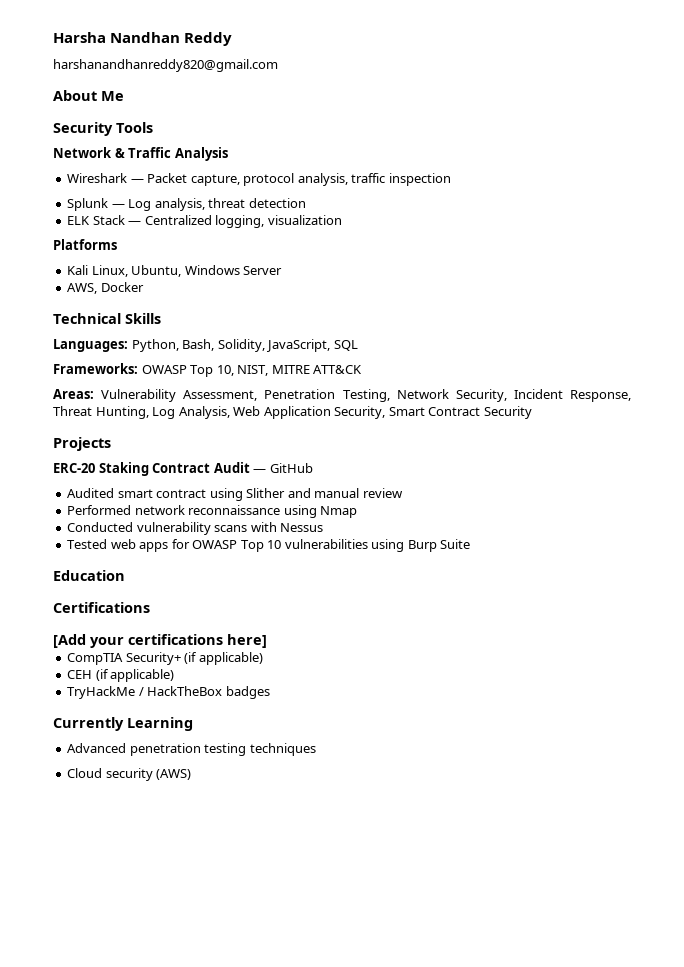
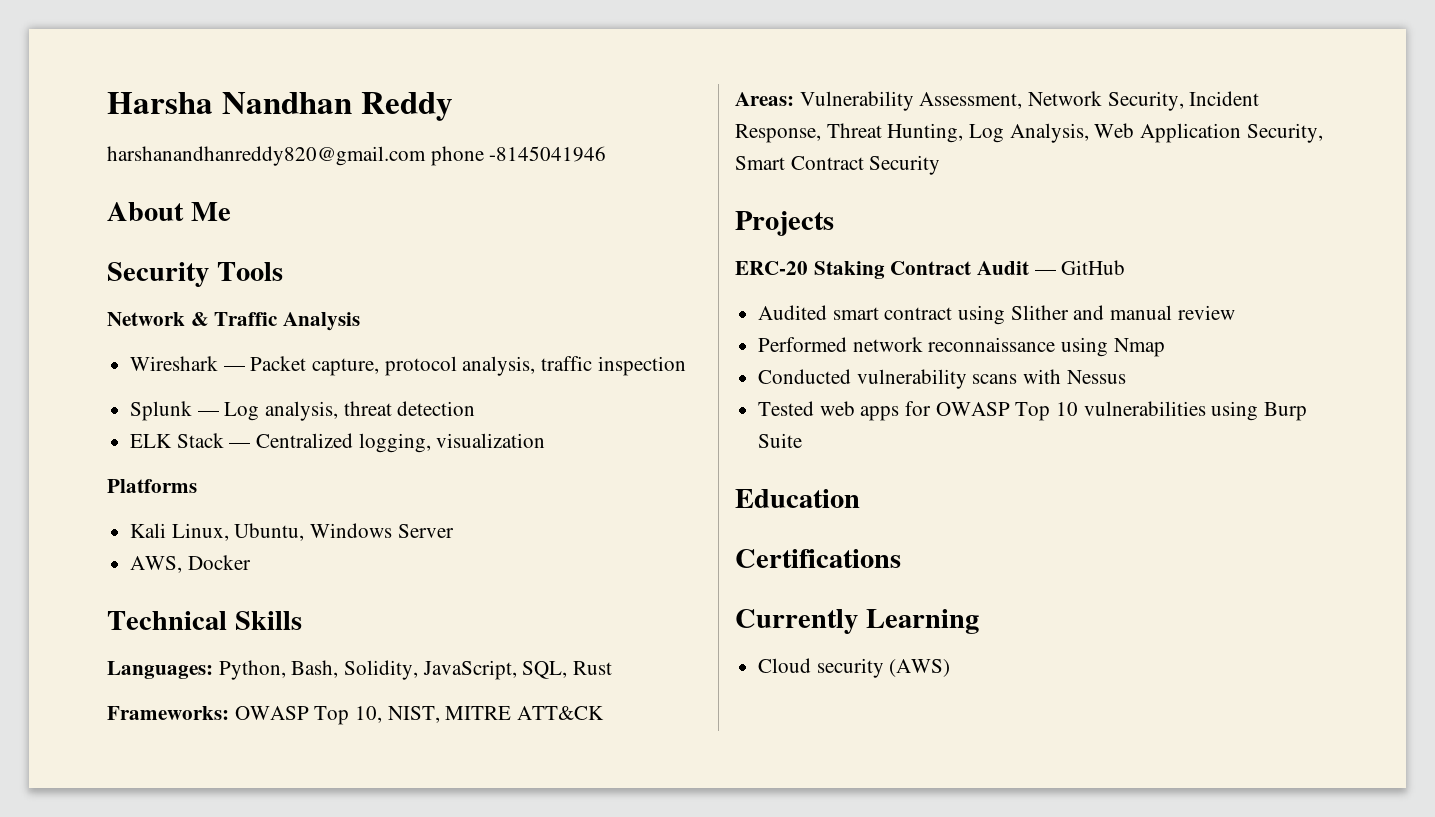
(278, 65) none -> [430,146,607,166] phone -8145041946
[333,340,358,351] SQL -> [522,661,613,679] SQL, Rust
[264,389,390,402] Penetration Testing, -> (1023, 100) none
[53,634,267,648] [67,652,263,665] [67,669,175,682] [67,686,270,699] [53,717,193,731] [67,743,316,756] [Add your certifications here] // CompTIA Security+ (if applicable) // CEH (if applicable) // TryHackMe / HackTheBox badges // Currently Learning // Advanced penetration testing techniques -> [735,609,979,634] Currently Learning

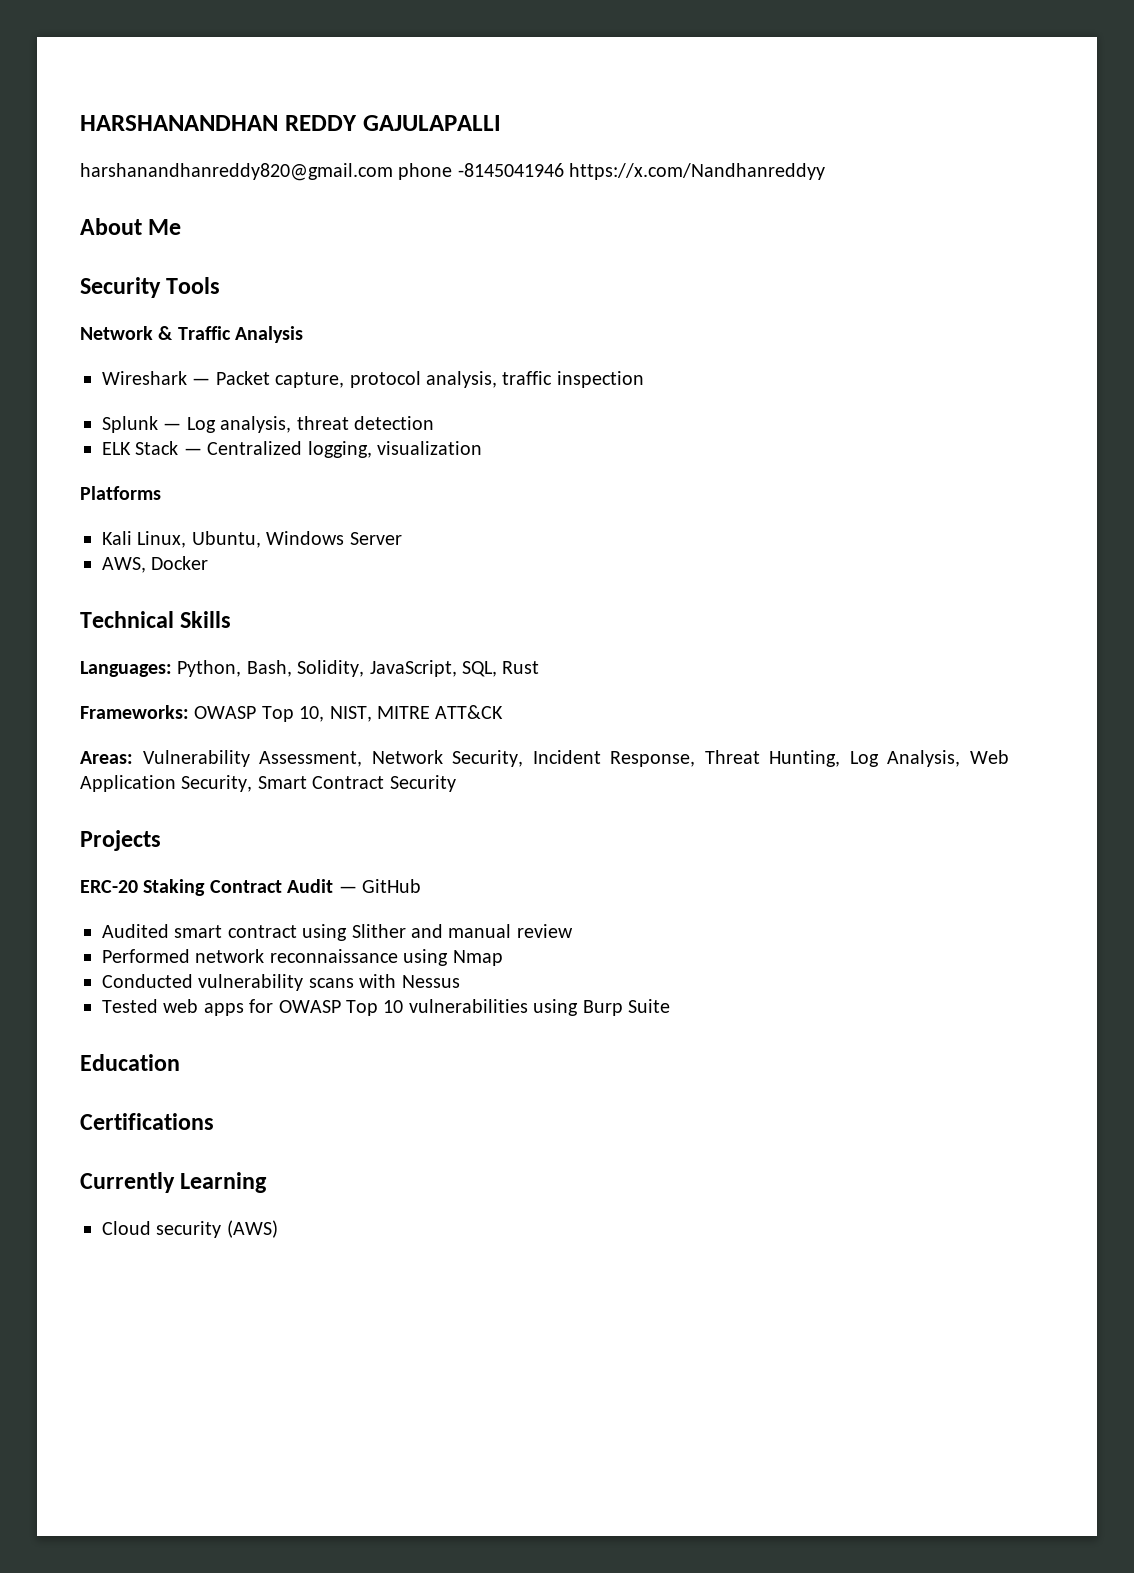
[107,92,453,121] Harsha Nandhan Reddy -> [80,115,501,131] HARSHANANDHAN REDDY GAJULAPALLI
(607, 154) none -> [569,163,826,180] https://x.com/Nandhanreddyy

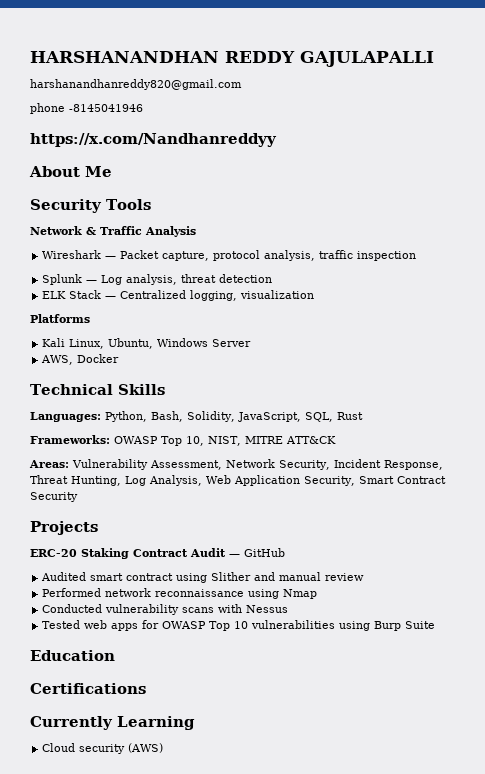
(393, 172) none -> (242, 84) //
(564, 170) none -> (143, 108) //

